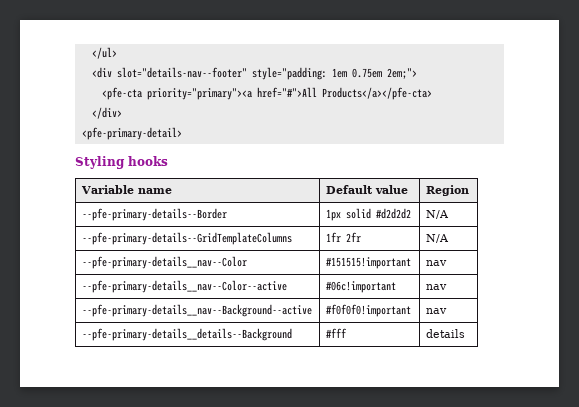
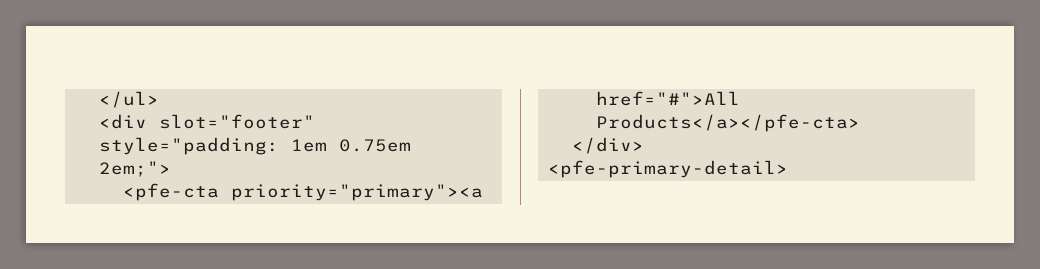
[116,67,247,78] slot="details-nav--footer" -> [158,114,315,129] slot="footer"
[75,156,168,169] [80,185,172,194] [325,185,408,194] [425,185,469,196] [81,208,227,221] [325,208,411,221] [425,210,449,219] [81,232,292,245] [325,232,361,242] [425,234,449,243] [81,256,247,269] [325,257,411,269] [425,260,447,266] [81,280,287,293] [325,281,396,293] [425,284,447,290] [81,304,312,317] [325,304,411,317] [425,308,447,314] [81,328,292,341] [325,328,347,338] [425,329,465,338] // Styling hooks // Variable name | Default value | Region // --pfe-primary-details--Border | 1px solid #d2d2d2 | N/A // --pfe-primary-details--GridTemplateColumns | 1fr 2fr | N/A // --pfe-primary-details__nav--Color | #151515!important | nav // --pfe-primary-details__nav--Color--active | #06c!important | nav // --pfe-primary-details__nav--Background--active | #f0f0f0!important | nav // --pfe-primary-details__details--Background | #fff | details -> (788, 169) none

